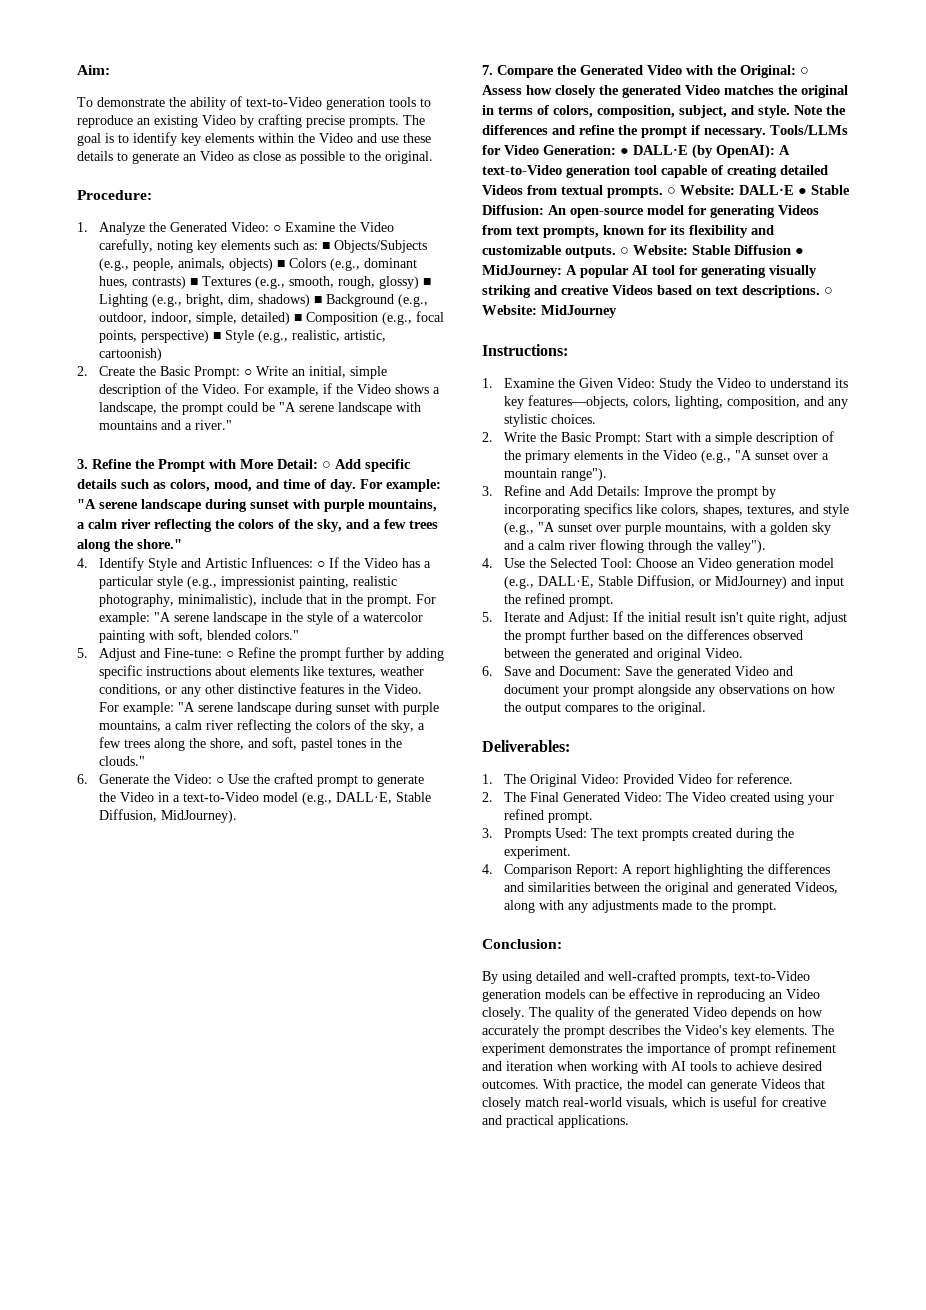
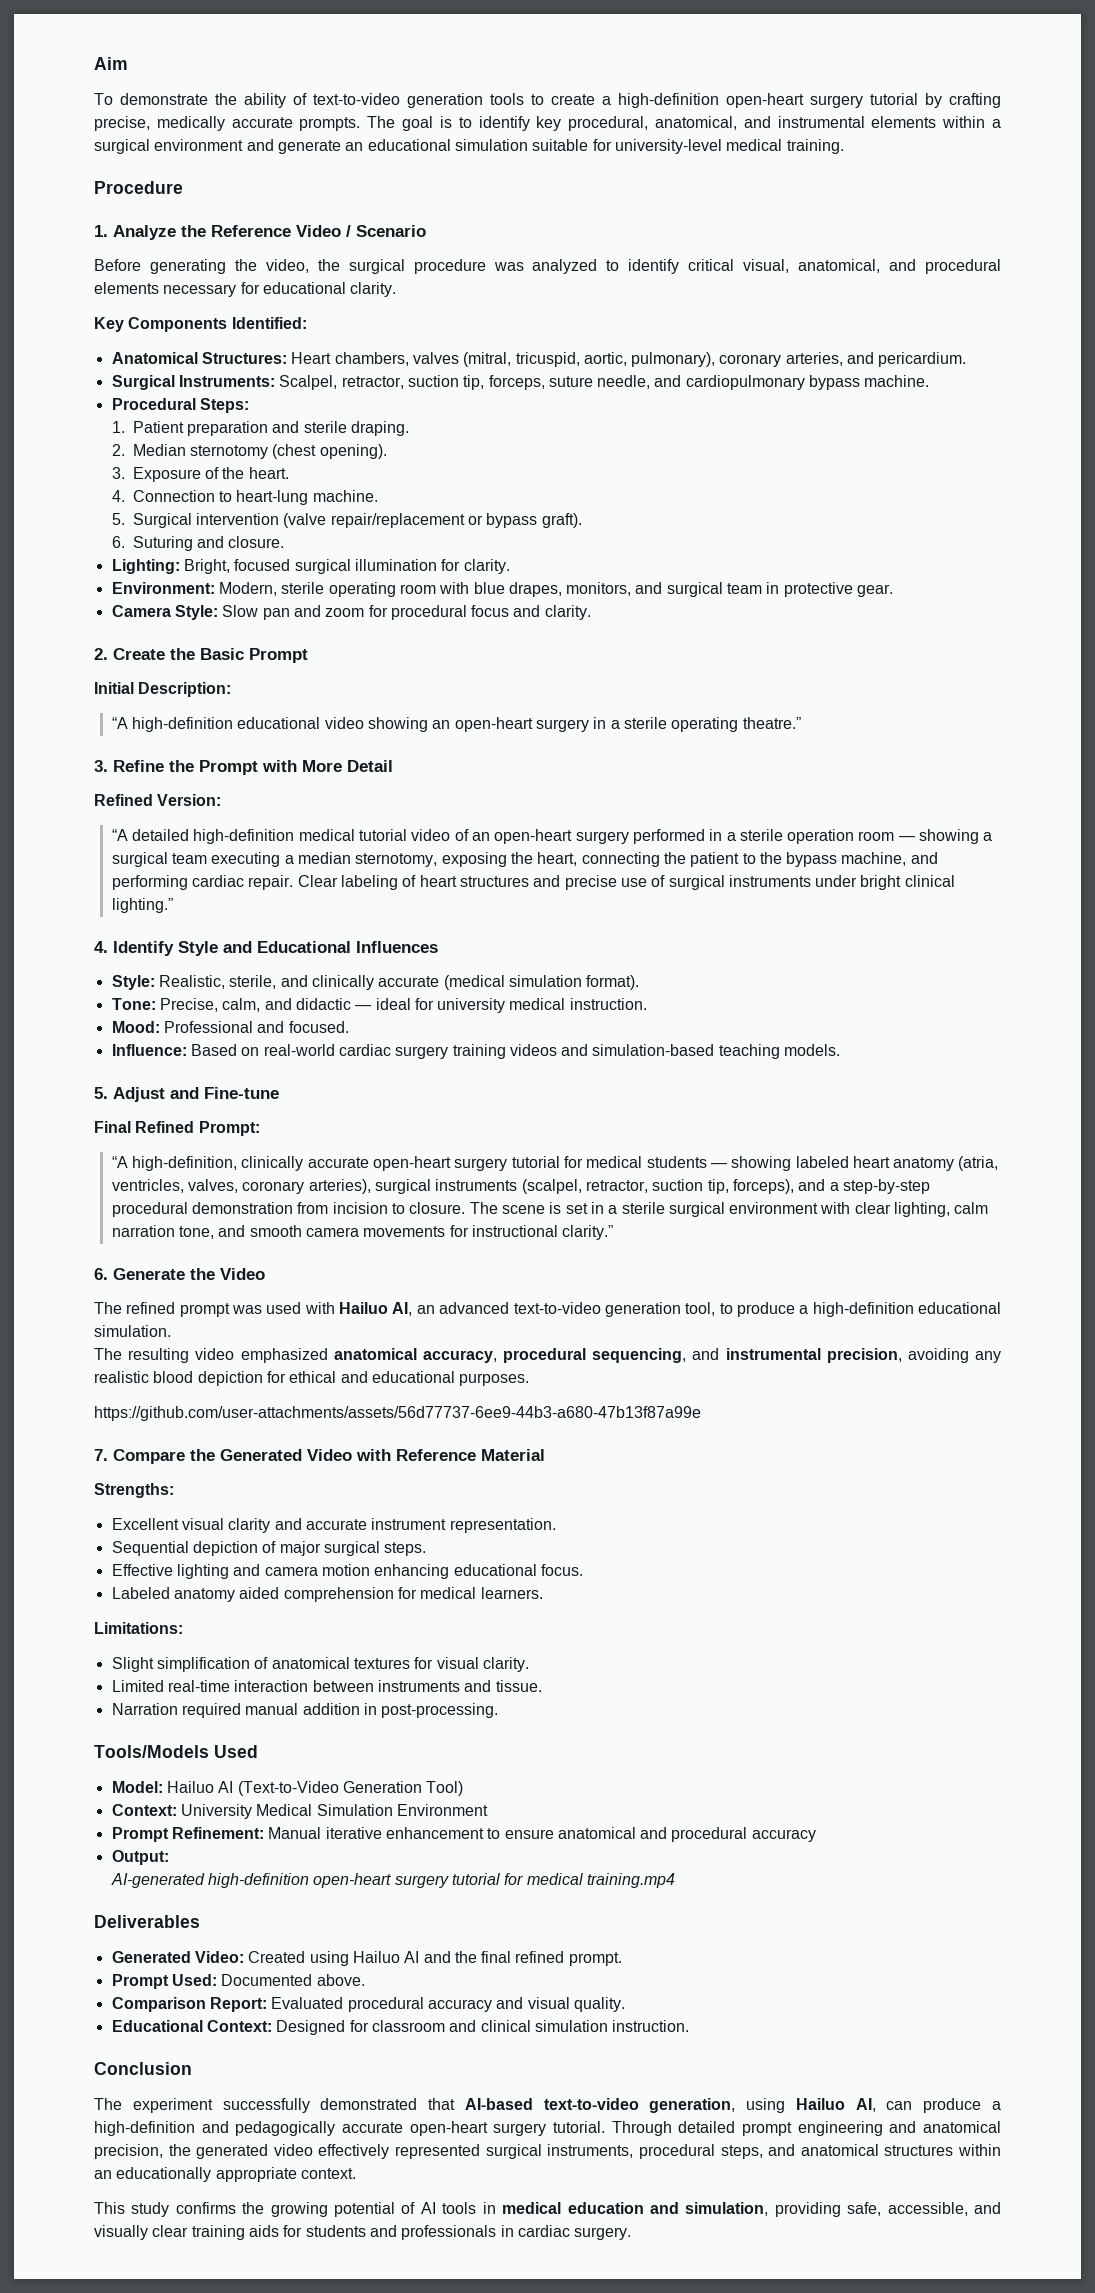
[77,65,110,75] Aim: -> [94,57,128,70] Aim
[246,97,322,107] text-to-Video -> [313,93,400,105] text-to-video
[77,114,345,128] reproduce an existing Video by crafting precise -> [551,93,1001,108] [94,116,293,131] create a high-definition open-heart surgery tutorial by crafting precise, medically accurate
[205,133,431,143] [77,151,433,164] [77,190,152,200] [77,222,394,235] [98,239,427,253] [98,258,417,271] [98,276,431,289] [98,294,428,307] [98,311,444,325] [98,330,386,343] [98,348,162,361] [77,366,387,379] [98,383,440,397] [98,402,421,415] [98,420,232,430] elements within the Video and use these details to generate an Video as close as possible to the original. // Procedure: // 1. Analyze the Generated Video: ○ Examine the Video carefully, noting key elements such as: ■ Objects/Subjects (e.g., people, animals, objects) ■ Colors (e.g., dominant hues, contrasts) ■ Textures (e.g., smooth, rough, glossy) ■ Lighting (e.g., bright, dim, shadows) ■ Background (e.g., outdoor, indoor, simple, detailed) ■ Composition (e.g., focal points, perspective) ■ Style (e.g., realistic, artistic, cartoonish) // 2. Create the Basic Prompt: ○ Write an initial, simple description of the Video. For example, if the Video shows a landscape, the prompt could be "A serene landscape with mountains and a river." -> [568,116,1001,131] [94,139,844,154] [94,181,183,194] [94,225,426,240] [94,259,1002,274] [94,282,397,297] [94,317,307,332] [111,352,967,367] [111,375,930,390] [111,398,249,413] [111,421,409,436] [111,444,387,459] [111,467,289,482] [111,490,378,505] [111,513,582,528] [111,536,285,551] [111,559,510,574] [111,582,894,597] [111,605,591,620] [94,648,308,663] [94,682,232,697] [111,717,801,732] procedural, anatomical, and instrumental elements within a surgical environment and generate an educational simulation suitable for university-level medical training. // Procedure // 1. Analyze the Reference Video / Scenario // Before generating the video, the surgical procedure was analyzed to identify critical visual, anatomical, and procedural elements necessary for educational clarity. // Key Components Identified: // Anatomical Structures: Heart chambers, valves (mitral, tricuspid, aortic, pulmonary), coronary arteries, and pericardium. // Surgical Instruments: Scalpel, retractor, suction tip, forceps, suture needle, and cardiopulmonary bypass machine. // Procedural Steps: // 1. Patient preparation and sterile draping. // 2. Median sternotomy (chest opening). // 3. Exposure of the heart. // 4. Connection to heart-lung machine. // 5. Surgical intervention (valve repair/replacement or bypass graft). // 6. Suturing and closure. // Lighting: Bright, focused surgical illumination for clarity. // Environment: Modern, sterile operating room with blue drapes, monitors, and surgical team in protective gear. // Camera Style: Slow pan and zoom for procedural focus and clarity. // 2. Create the Basic Prompt // Initial Description: // “A high-definition educational video showing an open-heart surgery in a sterile operating theatre.”
[277,459,411,472] [77,479,441,492] [77,499,437,512] [77,519,438,532] [77,539,182,552] [77,557,431,571] [98,576,397,589] [98,594,436,607] [98,611,423,625] [98,629,299,643] [77,647,444,661] [98,665,424,679] [98,683,422,697] [98,702,439,715] [98,719,425,733] [98,737,402,751] [98,756,145,766] [77,773,424,787] [98,792,431,805] [98,809,237,823] Detail: ○ Add specific details such as colors, mood, and time of day. For example: "A serene landscape during sunset with purple mountains, a calm river reflecting the colors of the sky, and a few trees along the shore." // 4. Identify Style and Artistic Influences: ○ If the Video has a particular style (e.g., impressionist painting, realistic photography, minimalistic), include that in the prompt. For example: "A serene landscape in the style of a watercolor painting with soft, blended colors." // 5. Adjust and Fine-tune: ○ Refine the prompt further by adding specific instructions about elements like textures, weather conditions, or any other distinctive features in the Video. For example: "A serene landscape during sunset with purple mountains, a calm river reflecting the colors of the sky, a few trees along the shore, and soft, pastel tones in the clouds." // 6. Generate the Video: ○ Use the crafted prompt to generate the Video in a text-to-Video model (e.g., DALL·E, Stable Diffusion, MidJourney). -> [347,760,393,772] [94,794,222,806] [111,829,993,844] [111,852,938,867] [111,875,955,890] [111,898,173,913] [94,941,438,956] [111,975,640,990] [111,998,647,1013] [111,1021,349,1033] [111,1044,841,1059] [94,1087,279,1102] [94,1121,260,1136] [111,1156,999,1171] [111,1179,930,1194] [111,1202,989,1217] [111,1225,614,1240] [94,1268,265,1280] [94,1302,1002,1317] [94,1325,171,1337] [94,1348,1001,1363] [94,1371,530,1386] [94,1406,701,1421] Detail // Refined Version: // “A detailed high-definition medical tutorial video of an open-heart surgery performed in a sterile operation room — showing a surgical team executing a median sternotomy, exposing the heart, connecting the patient to the bypass machine, and performing cardiac repair. Clear labeling of heart structures and precise use of surgical instruments under bright clinical lighting.” // 4. Identify Style and Educational Influences // Style: Realistic, sterile, and clinically accurate (medical simulation format). // Tone: Precise, calm, and didactic — ideal for university medical instruction. // Mood: Professional and focused. // Influence: Based on real-world cardiac surgery training videos and simulation-based teaching models. // 5. Adjust and Fine-tune // Final Refined Prompt: // “A high-definition, clinically accurate open-heart surgery tutorial for medical students — showing labeled heart anatomy (atria, ventricles, valves, coronary arteries), surgical instruments (scalpel, retractor, suction tip, forceps), and a step-by-step procedural demonstration from incision to closure. The scene is set in a sterile surgical environment with clear lighting, calm narration tone, and smooth camera movements for instructional clarity.” // 6. Generate the Video // The refined prompt was used with Hailuo AI, an advanced text-to-video generation tool, to produce a high-definition educational simulation. // The resulting video emphasized anatomical accuracy, procedural sequencing, and instrumental precision, avoiding any realistic blood depiction for ethical and educational purposes. // https://github.com/user-attachments/assets/56d77737-6ee9-44b3-a680-47b13f87a99e
[717,65,809,78] [482,85,848,98] [482,105,846,118] [482,125,848,138] [482,144,790,159] [482,165,828,178] [482,185,850,198] [482,205,819,218] [482,225,774,238] [482,245,804,258] [482,265,817,278] [482,285,833,298] [482,305,617,318] [482,344,568,356] [482,378,848,391] [503,395,848,409] [503,414,596,427] [482,431,834,445] [503,450,829,463] [503,468,607,481] [482,485,776,499] [503,503,849,517] [503,522,831,535] [503,539,766,553] [482,558,834,571] [503,575,844,589] [503,593,614,607] [482,611,847,625] [503,629,803,643] [503,648,743,661] [482,666,793,679] [503,684,836,697] [503,702,706,715] [482,740,570,752] [482,773,793,787] [482,792,834,805] [503,809,593,823] [482,828,794,841] [503,846,571,859] [482,863,830,877] [503,882,838,895] [503,900,777,913] [482,939,562,949] [482,970,810,984] [482,988,820,1002] [482,1006,823,1020] [482,1025,834,1038] [482,1042,836,1056] [482,1061,822,1074] [482,1079,825,1092] [482,1096,826,1110] [482,1115,629,1128] the Original: ○ Assess how closely the generated Video matches the original in terms of colors, composition, subject, and style. Note the differences and refine the prompt if necessary. Tools/LLMs for Video Generation: ● DALL·E (by OpenAI): A text-to-Video generation tool capable of creating detailed Videos from textual prompts. ○ Website: DALL·E ● Stable Diffusion: An open-source model for generating Videos from text prompts, known for its flexibility and customizable outputs. ○ Website: Stable Diffusion ● MidJourney: A popular AI tool for generating visually striking and creative Videos based on text descriptions. ○ Website: MidJourney // Instructions: // 1. Examine the Given Video: Study the Video to understand its key features—objects, colors, lighting, composition, and any stylistic choices. // 2. Write the Basic Prompt: Start with a simple description of the primary elements in the Video (e.g., "A sunset over a mountain range"). // 3. Refine and Add Details: Improve the prompt by incorporating specifics like colors, shapes, textures, and style (e.g., "A sunset over purple mountains, with a golden sky and a calm river flowing through the valley"). // 4. Use the Selected Tool: Choose an Video generation model (e.g., DALL·E, Stable Diffusion, or MidJourney) and input the refined prompt. // 5. Iterate and Adjust: If the initial result isn't quite right, adjust the prompt further based on the differences observed between the generated and original Video. // 6. Save and Document: Save the generated Video and document your prompt alongside any observations on how the output compares to the original. // Deliverables: // 1. The Original Video: Provided Video for reference. // 2. The Final Generated Video: The Video created using your refined prompt. // 3. Prompts Used: The text prompts created during the experiment. // 4. Comparison Report: A report highlighting the differences and similarities between the original and generated Videos, along with any adjustments made to the prompt. // Conclusion: // By using detailed and well-crafted prompts, text-to-Video generation models can be effective in reproducing an Video closely. The quality of the generated Video depends on how accurately the prompt describes the Video's key elements. The experiment demonstrates the importance of prompt refinement and iteration when working with AI tools to achieve desired outcomes. With practice, the model can generate Videos that closely match real-world visuals, which is useful for creative and practical applications. -> [396,1449,545,1461] [94,1483,174,1498] [111,1518,556,1533] [111,1541,427,1556] [111,1564,583,1579] [111,1587,543,1602] [94,1622,183,1634] [111,1657,529,1672] [111,1680,542,1692] [111,1703,499,1718] [94,1745,258,1758] [111,1781,464,1796] [111,1804,488,1819] [111,1827,816,1842] [111,1850,169,1865] [110,1873,675,1888] [94,1915,200,1928] [111,1951,622,1966] [111,1974,365,1989] [111,1997,625,2012] [111,2020,690,2035] [94,2062,192,2075] [94,2098,1001,2113] [94,2121,1001,2136] [94,2144,1002,2159] [94,2167,356,2182] [94,2202,1001,2217] [94,2225,632,2240] Reference Material // Strengths: // Excellent visual clarity and accurate instrument representation. // Sequential depiction of major surgical steps. // Effective lighting and camera motion enhancing educational focus. // Labeled anatomy aided comprehension for medical learners. // Limitations: // Slight simplification of anatomical textures for visual clarity. // Limited real-time interaction between instruments and tissue. // Narration required manual addition in post-processing. // Tools/Models Used // Model: Hailuo AI (Text-to-Video Generation Tool) // Context: University Medical Simulation Environment // Prompt Refinement: Manual iterative enhancement to ensure anatomical and procedural accuracy // Output: // AI-generated high-definition open-heart surgery tutorial for medical training.mp4 // Deliverables // Generated Video: Created using Hailuo AI and the final refined prompt. // Prompt Used: Documented above. // Comparison Report: Evaluated procedural accuracy and visual quality. // Educational Context: Designed for classroom and clinical simulation instruction. // Conclusion // The experiment successfully demonstrated that AI-based text-to-video generation, using Hailuo AI, can produce a high-definition and pedagogically accurate open-heart surgery tutorial. Through detailed prompt engineering and anatomical precision, the generated video effectively represented surgical instruments, procedural steps, and anatomical structures within an educationally appropriate context. // This study confirms the growing potential of AI tools in medical education and simulation, providing safe, accessible, and visually clear training aids for students and professionals in cardiac surgery.

